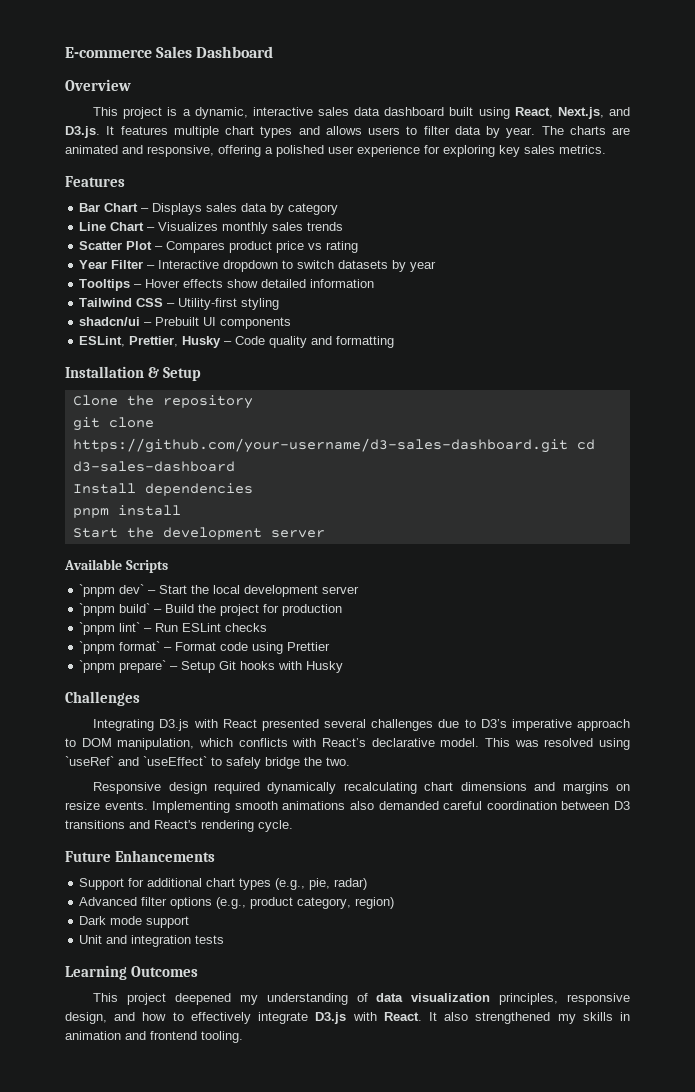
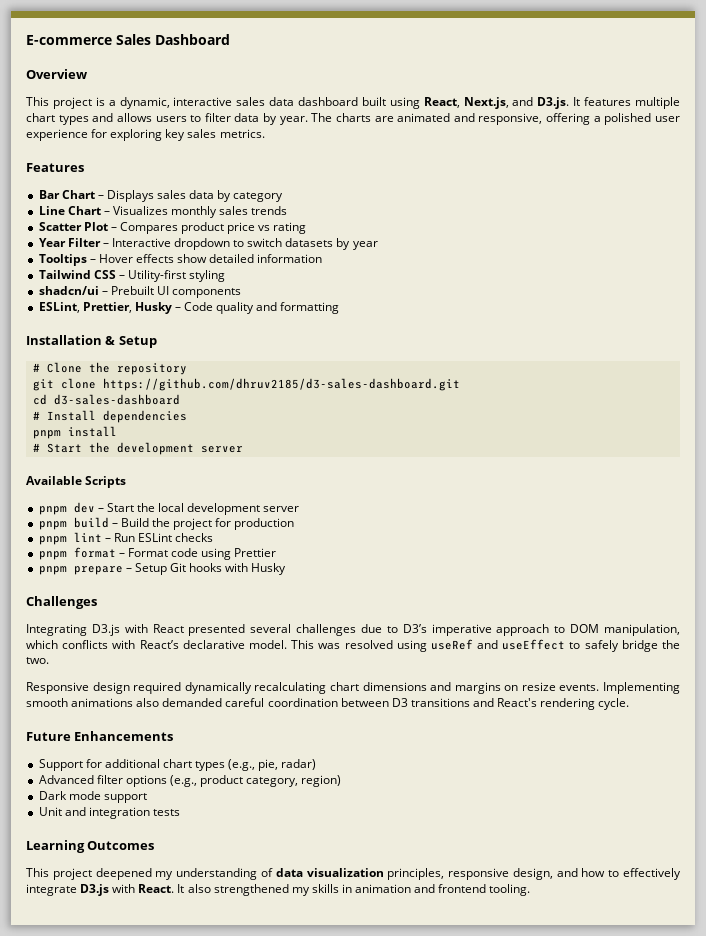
(201, 374) none -> [32,363,40,372] #
[72,438,568,453] https://github.com/your-username/d3-sales-dashboard.git -> [102,378,460,391] https://github.com/dhruv2185/d3-sales-dashboard.git //
(235, 466) none -> [32,411,40,420] #
(181, 510) none -> [32,443,40,452] #
[79,584,145,597] `pnpm dev` -> [38,502,95,515] pnpm dev
[79,603,151,616] `pnpm build` -> [38,517,109,530] pnpm build
[79,622,141,635] `pnpm lint` -> [38,532,102,545] pnpm lint
[79,641,161,654] `pnpm format` -> [38,547,116,560] pnpm format
[79,660,167,673] `pnpm prepare` -> [38,566,123,575] pnpm prepare
[65,756,207,766] `useRef` and `useEffect` -> [430,639,566,650] useRef and useEffect

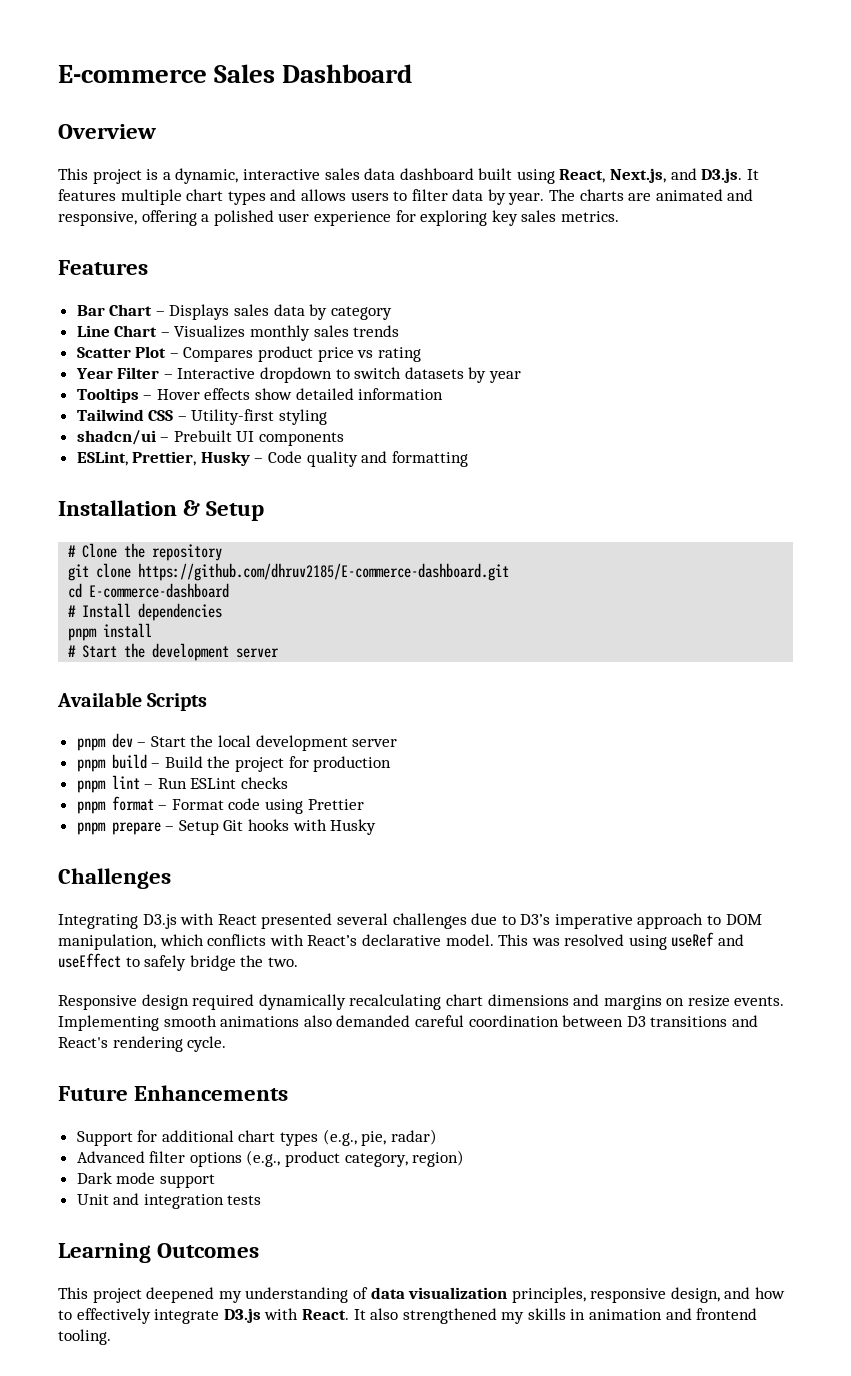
[102,378,460,391] https://github.com/dhruv2185/d3-sales-dashboard.git -> [138,563,510,581] https://github.com/dhruv2185/E-commerce-dashboard.git
[53,394,180,405] d3-sales-dashboard -> [89,583,230,598] E-commerce-dashboard

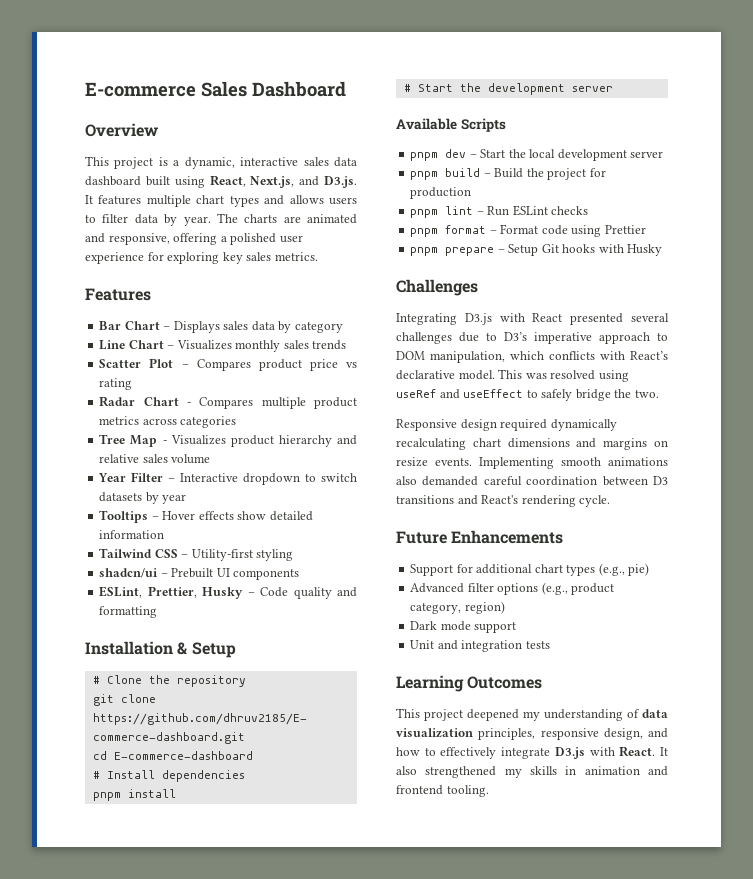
(421, 354) none -> [99,396,357,409] [99,416,237,428] [99,434,357,447] [99,454,211,464] // Radar Chart - Compares multiple product metrics across categories // Tree Map - Visualizes product hierarchy and relative sales volume
[361,1129,437,1146] pie, radar) -> [628,563,650,576] pie)

